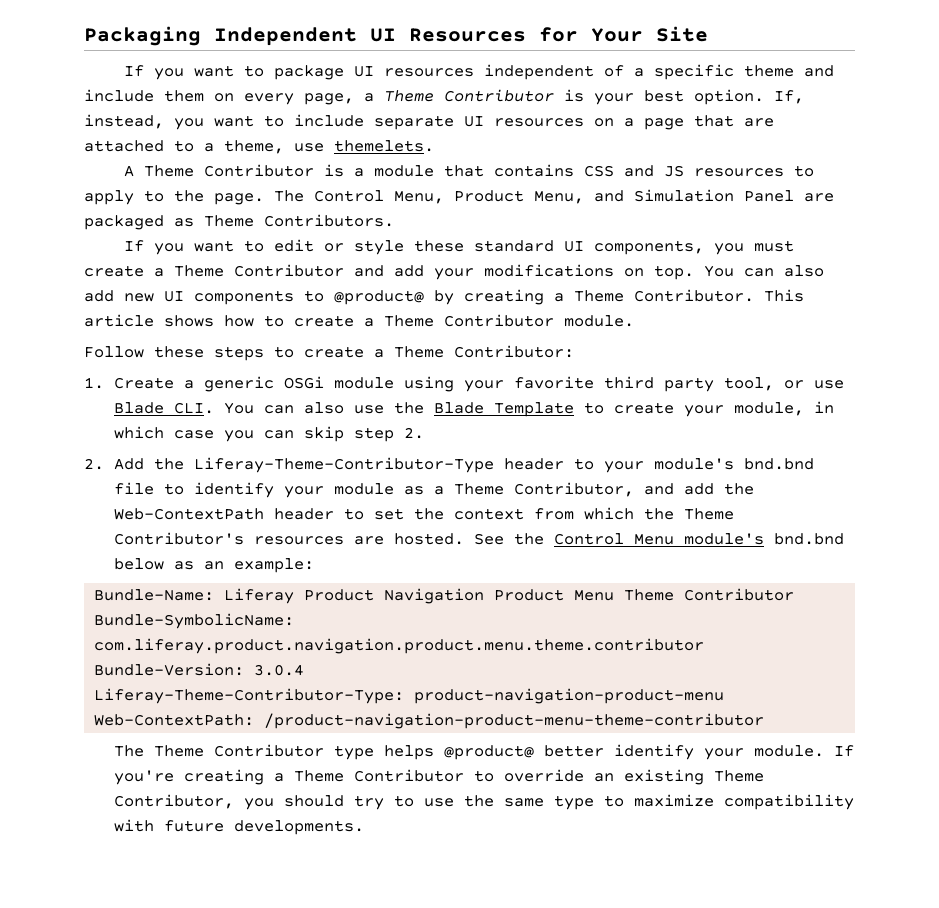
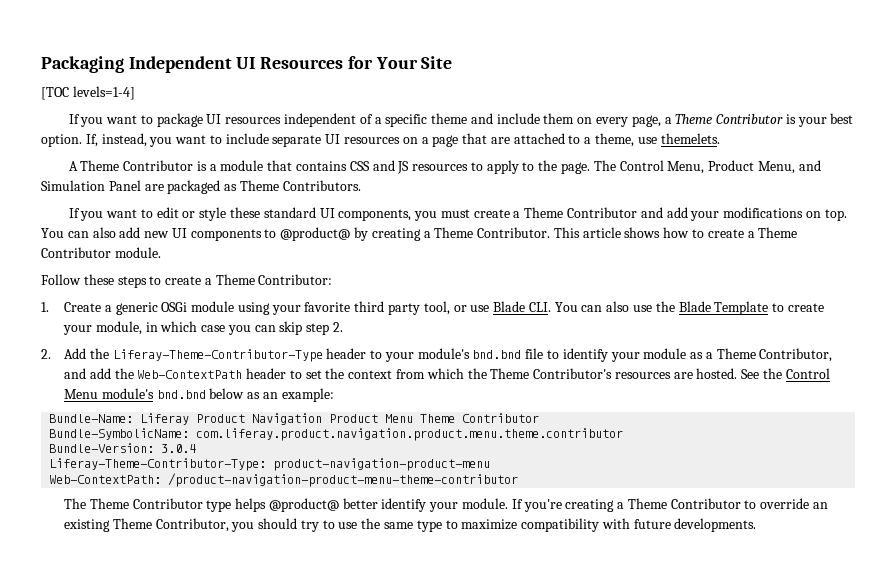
(708, 34) none -> [41,86,135,100] // [TOC levels=1-4]

